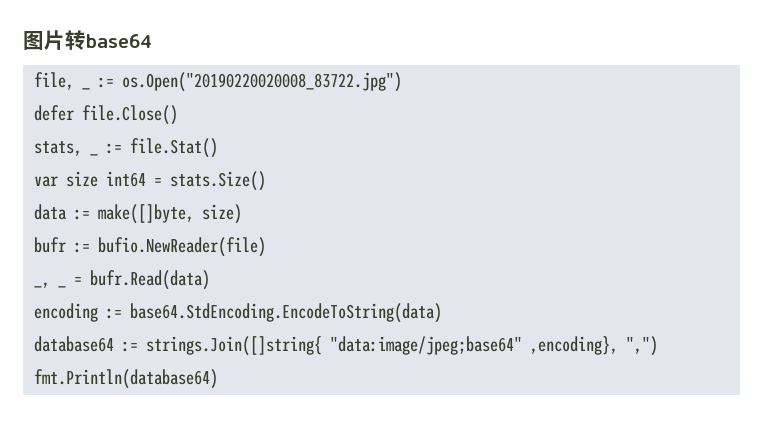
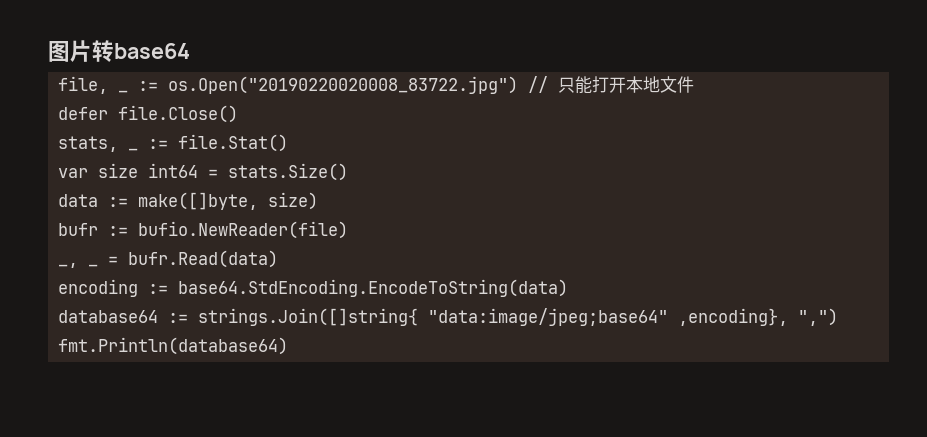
(402, 82) none -> [528,76,695,94] // 只能打开本地文件

